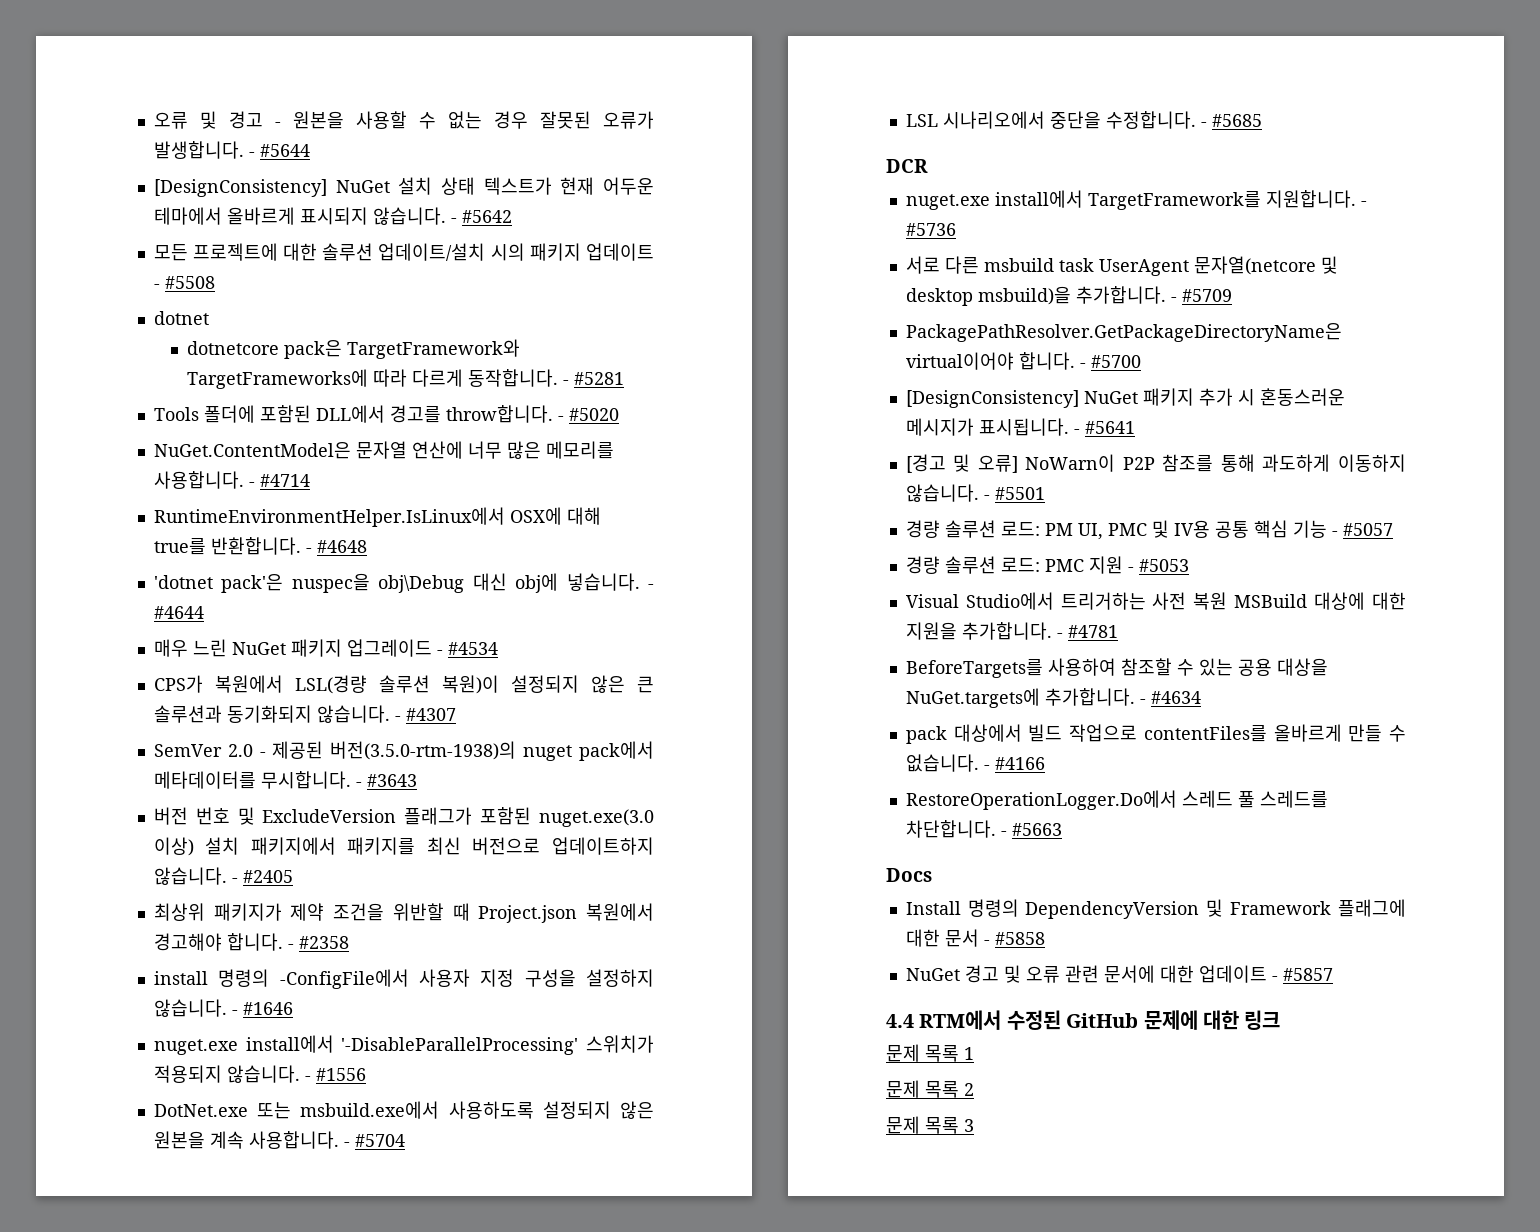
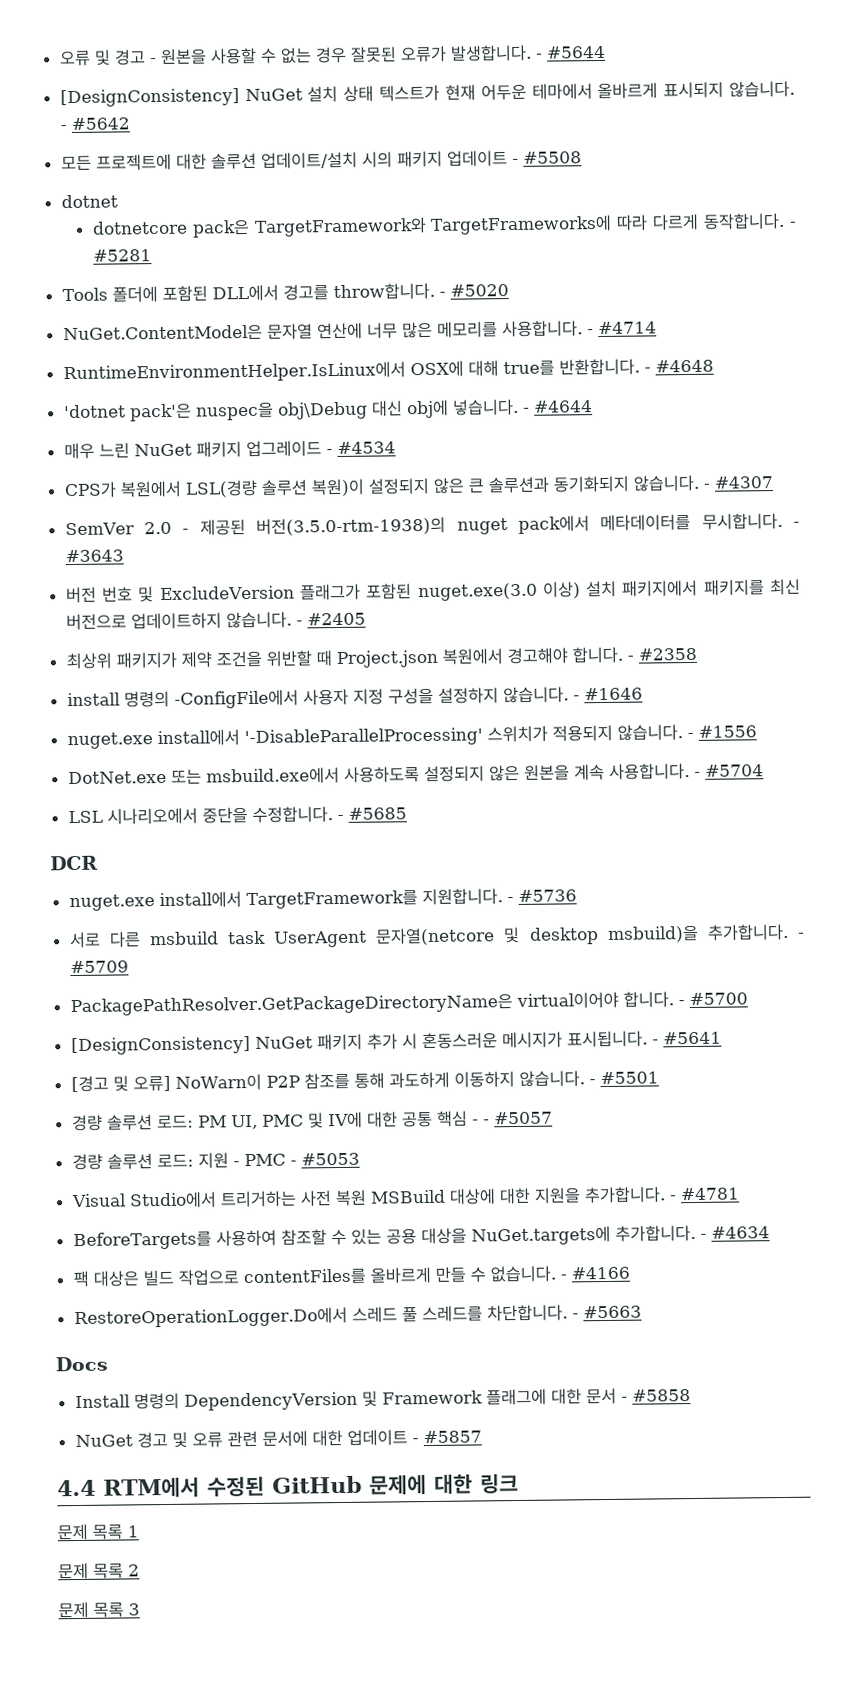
[1173,520,1210,538] IV용 -> [327,1111,398,1129] IV에 대한
[1292,520,1327,538] 기능 -> [471,1119,479,1125] -
[1044,556,1123,574] PMC 지원 -> [197,1152,286,1169] 지원 - PMC
[905,724,1022,744] pack 대상에서 -> [72,1270,140,1288] 팩 대상은

